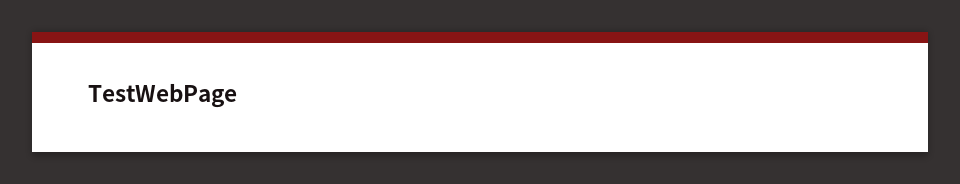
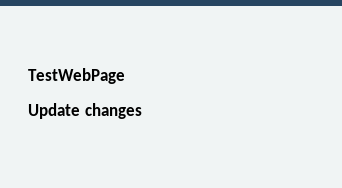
(237, 95) none -> [28,103,142,119] // Update changes

